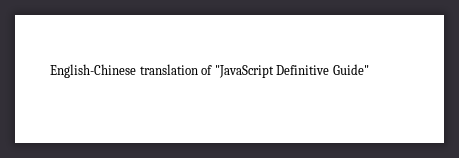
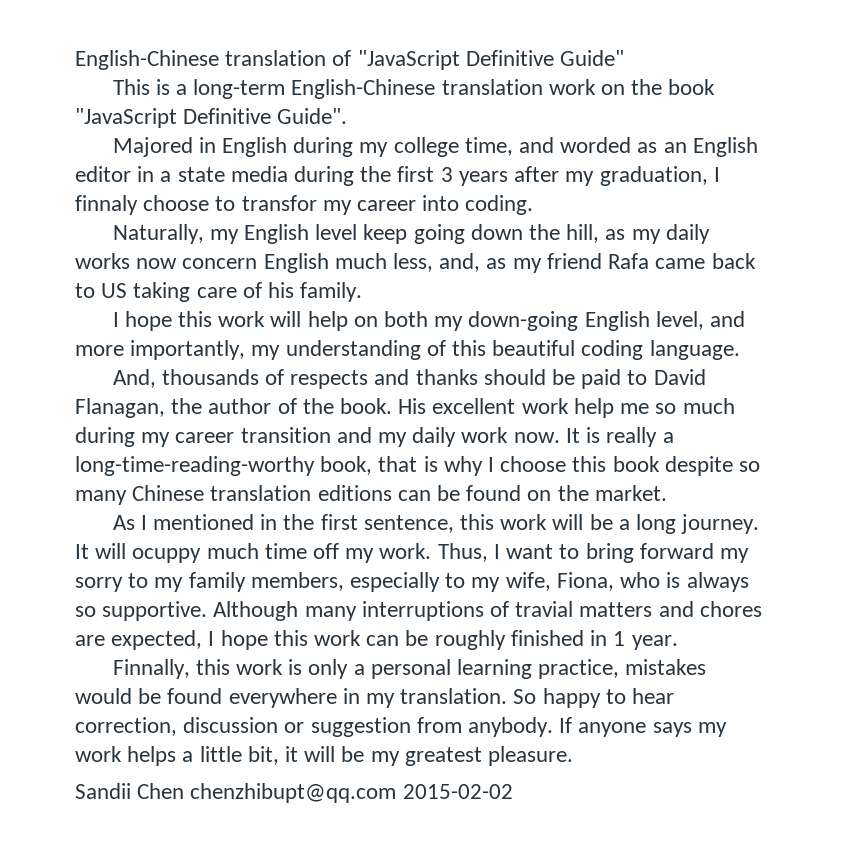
(369, 69) none -> [112,79,716,99] [75,108,348,128] [112,137,758,157] [75,166,720,186] [75,195,534,215] [112,224,710,244] [75,253,756,273] [75,282,363,302] [112,311,746,331] [75,340,740,360] [112,369,706,389] [75,398,735,418] [75,427,674,447] [75,456,761,476] [75,485,667,505] [112,514,760,534] [75,543,749,563] [75,572,749,592] [75,601,762,621] [75,630,678,650] [112,659,707,679] [75,688,675,708] [75,717,727,737] [75,746,574,766] [75,783,513,803] // This is a long-term English-Chinese translation work on the book "JavaScript Definitive Guide". // Majored in English during my college time, and worded as an English editor in a state media during the first 3 years after my graduation, I finnaly choose to transfor my career into coding. // Naturally, my English level keep going down the hill, as my daily works now concern English much less, and, as my friend Rafa came back to US taking care of his family. // I hope this work will help on both my down-going English level, and more importantly, my understanding of this beautiful coding language. // And, thousands of respects and thanks should be paid to David Flanagan, the author of the book. His excellent work help me so much during my career transition and my daily work now. It is really a long-time-reading-worthy book, that is why I choose this book despite so many Chinese translation editions can be found on the market. // As I mentioned in the first sentence, this work will be a long journey. It will ocuppy much time off my work. Thus, I want to bring forward my sorry to my family members, especially to my wife, Fiona, who is always so supportive. Although many interruptions of travial matters and chores are expected, I hope this work can be roughly finished in 1 year. // Finnally, this work is only a personal learning practice, mistakes would be found everywhere in my translation. So happy to hear correction, discussion or suggestion from anybody. If anyone says my work helps a little bit, it will be my greatest pleasure. // Sandii Chen chenzhibupt@qq.com 2015-02-02

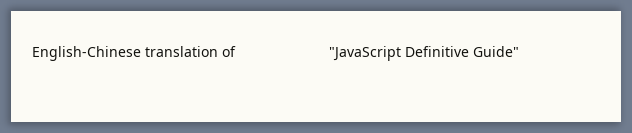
[112,79,716,99] [75,108,348,128] [112,137,758,157] [75,166,720,186] [75,195,534,215] [112,224,710,244] [75,253,756,273] [75,282,363,302] [112,311,746,331] [75,340,740,360] [112,369,706,389] [75,398,735,418] [75,427,674,447] [75,456,761,476] [75,485,667,505] [112,514,760,534] [75,543,749,563] [75,572,749,592] [75,601,762,621] [75,630,678,650] [112,659,707,679] [75,688,675,708] [75,717,727,737] [75,746,574,766] [75,783,513,803] // This is a long-term English-Chinese translation work on the book "JavaScript Definitive Guide". // Majored in English during my college time, and worded as an English editor in a state media during the first 3 years after my graduation, I finnaly choose to transfor my career into coding. // Naturally, my English level keep going down the hill, as my daily works now concern English much less, and, as my friend Rafa came back to US taking care of his family. // I hope this work will help on both my down-going English level, and more importantly, my understanding of this beautiful coding language. // And, thousands of respects and thanks should be paid to David Flanagan, the author of the book. His excellent work help me so much during my career transition and my daily work now. It is really a long-time-reading-worthy book, that is why I choose this book despite so many Chinese translation editions can be found on the market. // As I mentioned in the first sentence, this work will be a long journey. It will ocuppy much time off my work. Thus, I want to bring forward my sorry to my family members, especially to my wife, Fiona, who is always so supportive. Although many interruptions of travial matters and chores are expected, I hope this work can be roughly finished in 1 year. // Finnally, this work is only a personal learning practice, mistakes would be found everywhere in my translation. So happy to hear correction, discussion or suggestion from anybody. If anyone says my work helps a little bit, it will be my greatest pleasure. // Sandii Chen chenzhibupt@qq.com 2015-02-02 -> (519, 51) none

